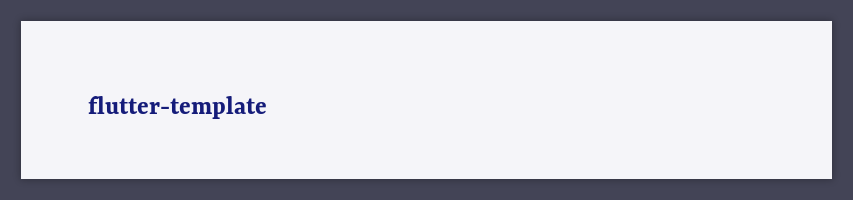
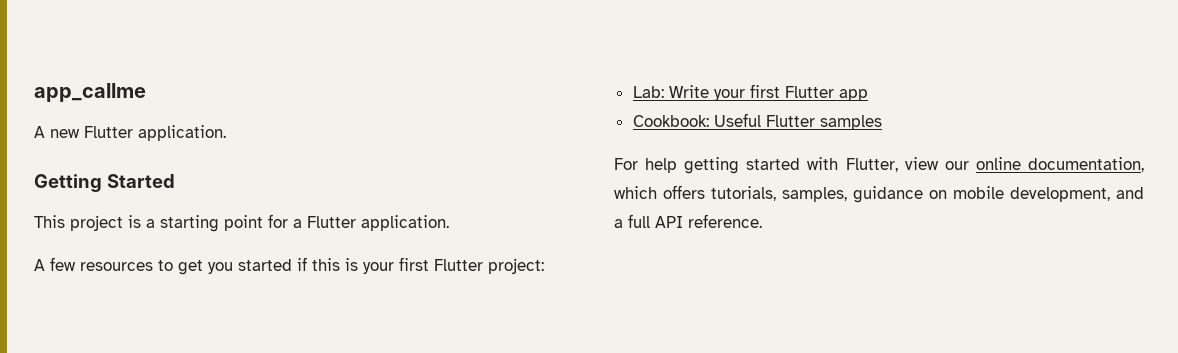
[88,96,267,119] flutter-template -> [34,83,146,102] [34,125,226,141] [34,174,175,192] [34,214,449,232] [34,257,544,275] [632,84,868,101] [632,113,882,130] [614,157,1144,174] [614,185,1144,203] [614,214,762,228] app_callme // A new Flutter application. // Getting Started // This project is a starting point for a Flutter application. // A few resources to get you started if this is your first Flutter project: // Lab: Write your first Flutter app // Cookbook: Useful Flutter samples // For help getting started with Flutter, view our online documentation, which offers tutorials, samples, guidance on mobile development, and a full API reference.

